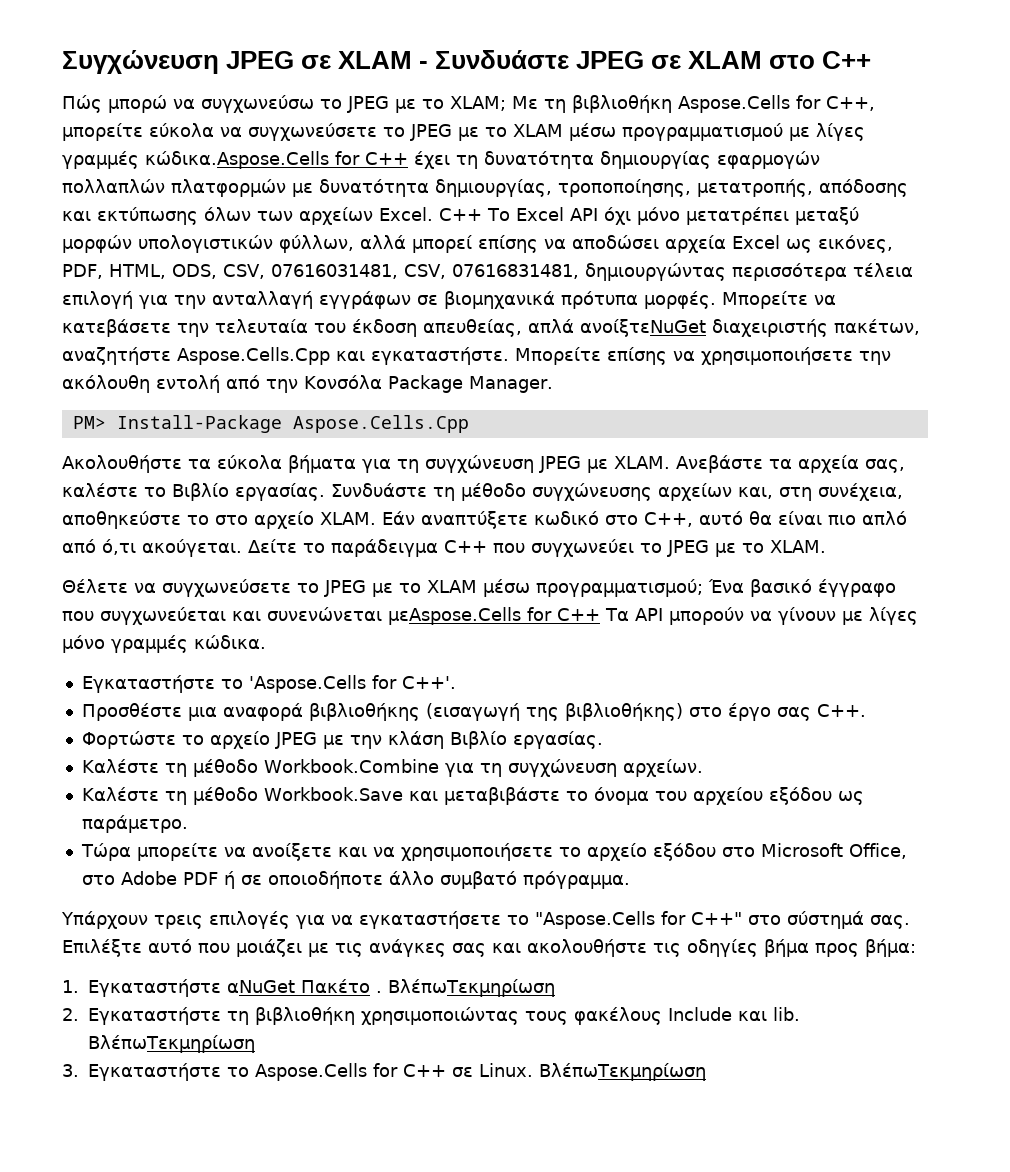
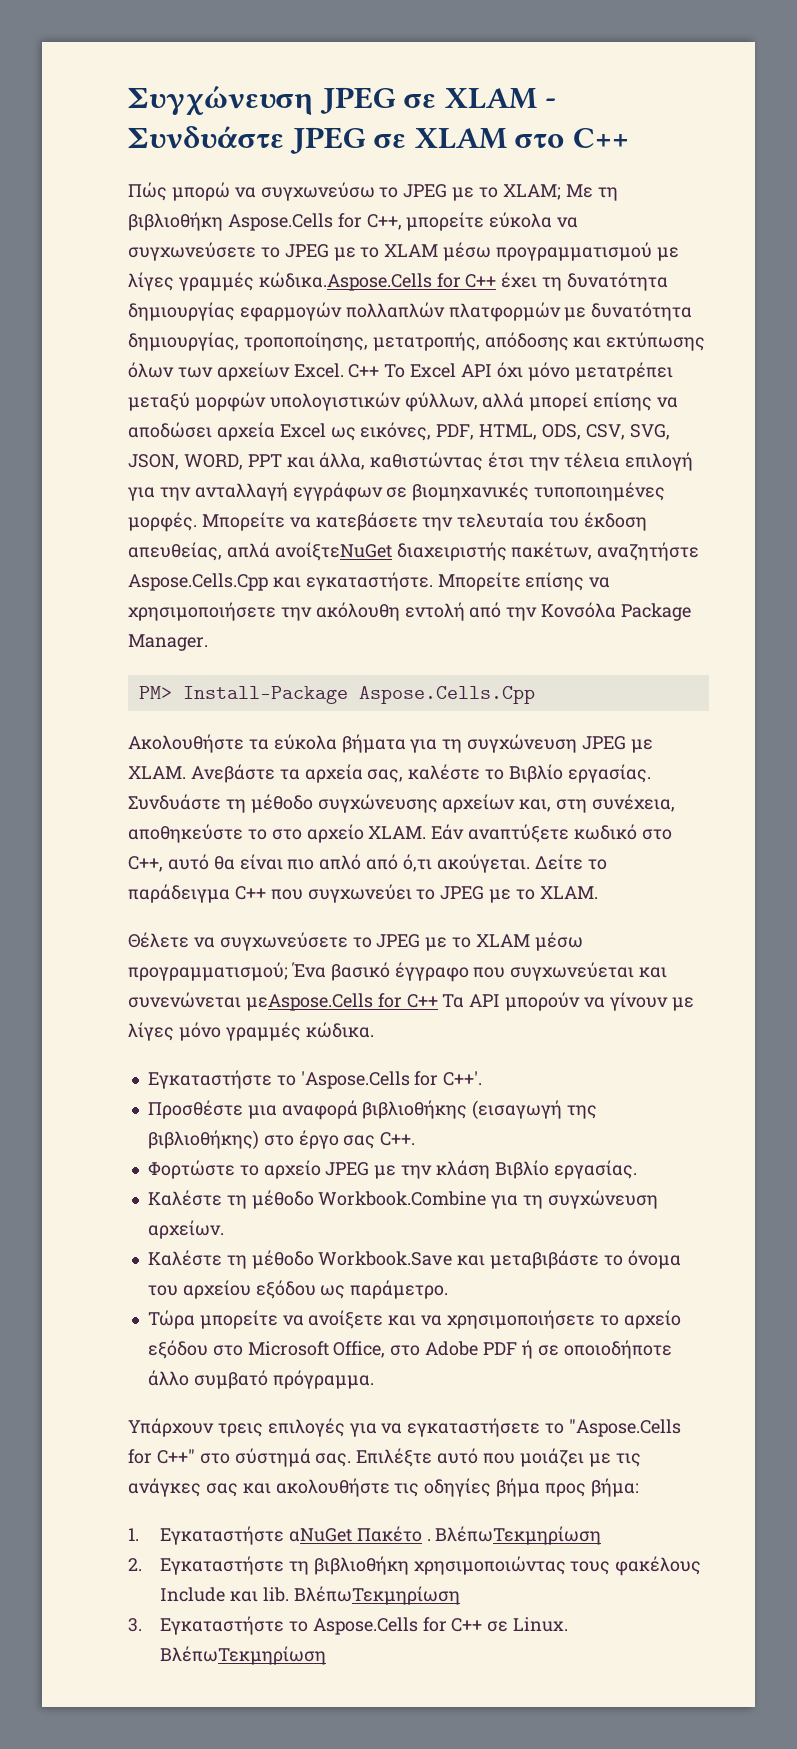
[271,263,847,281] 07616031481, CSV, 07616831481, δημιουργώντας περισσότερα -> [629,424,670,440] [128,452,561,471] SVG, JSON, WORD, PPT και άλλα, καθιστώντας έτσι την
[444,291,638,309] βιομηχανικά πρότυπα -> [412,482,666,501] βιομηχανικές τυποποιημένες

